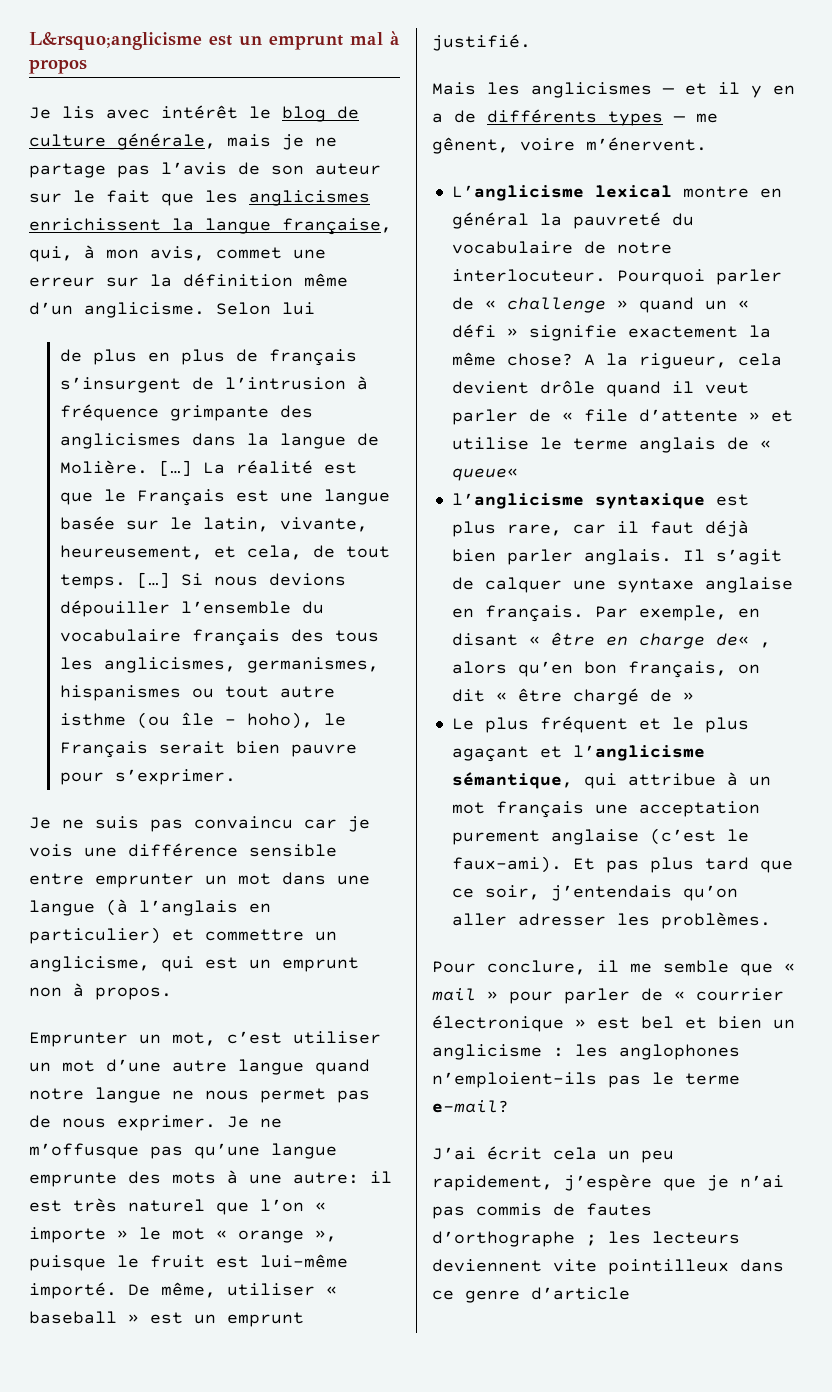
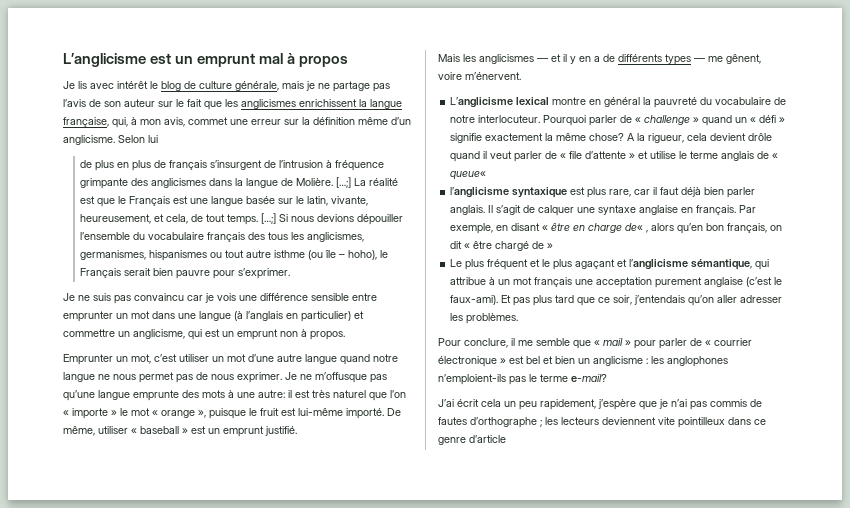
[29,32,202,50] L&rsquo;anglicisme -> [63,53,146,67] L’anglicisme
[158,460,192,476] […] -> [336,177,352,188] […;]
[136,572,170,588] […] -> [261,213,277,224] […;]

